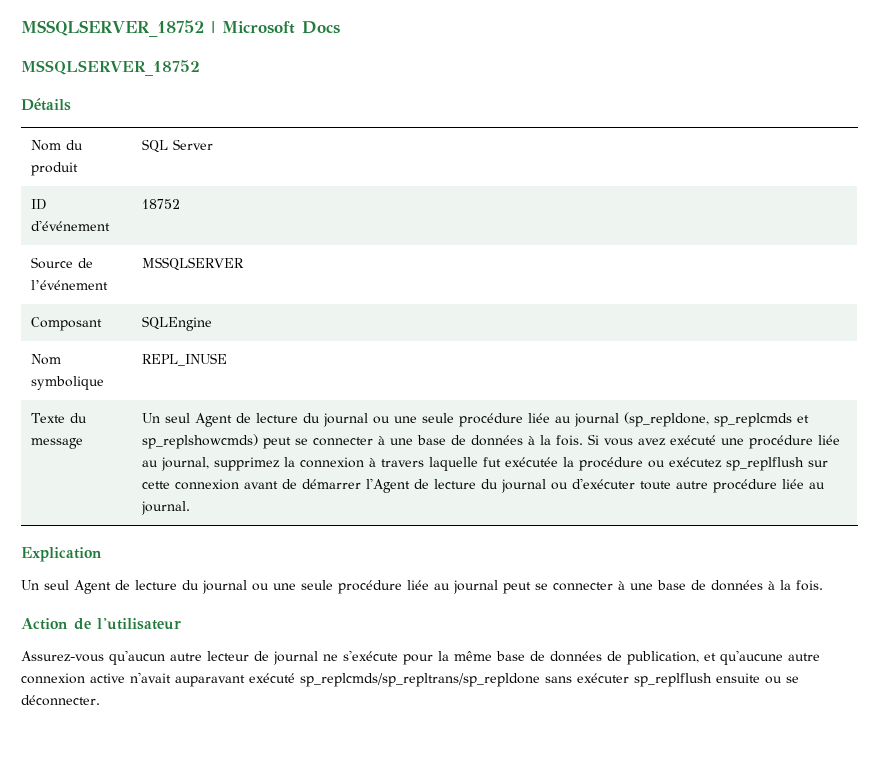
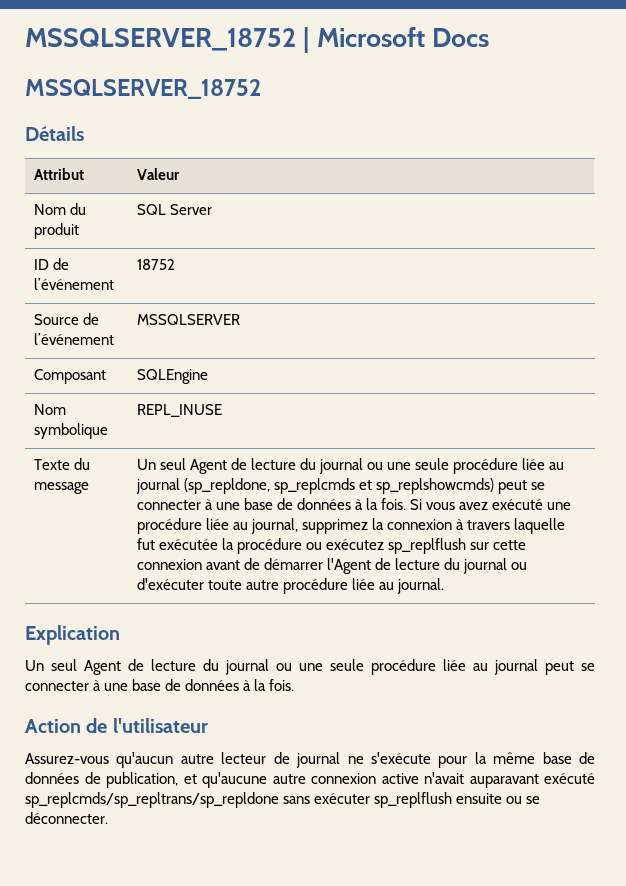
(71, 104) none -> [33,168,84,180] [136,168,180,180] // Attribut | Valeur
[31,220,111,231] d'événement -> [52,258,69,270] [33,278,114,290] de l’événement

